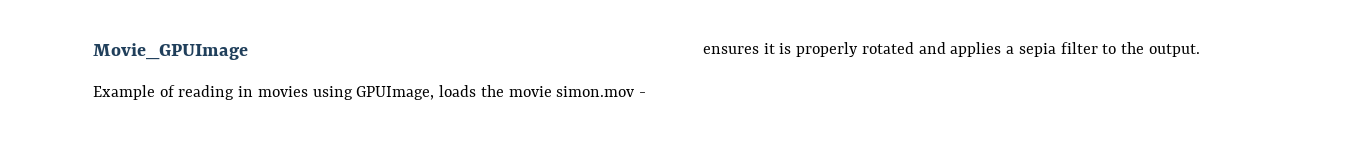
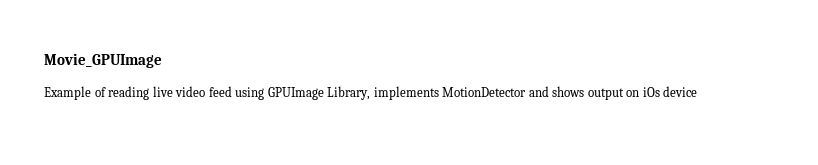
[238,85,646,100] [703,42,1200,57] in movies using GPUImage, loads the movie simon.mov - ensures it is properly rotated and applies a sepia filter to the output. -> [152,86,698,100] live video feed using GPUImage Library, implements MotionDetector and shows output on iOs device

